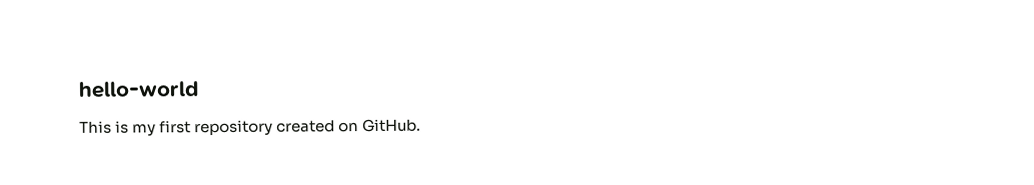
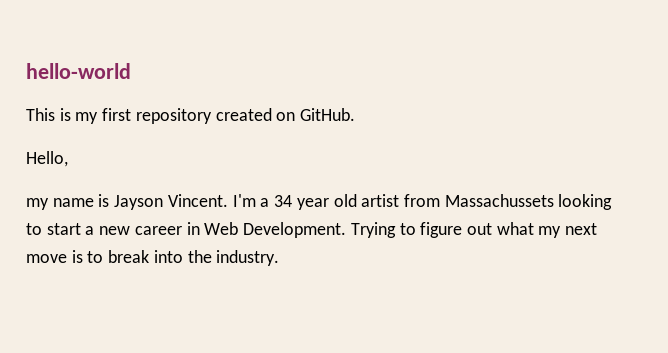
(422, 125) none -> [26,151,68,167] [26,194,613,210] [26,222,598,238] [26,250,280,266] // Hello, // my name is Jayson Vincent. I'm a 34 year old artist from Massachussets looking to start a new career in Web Development. Trying to figure out what my next move is to break into the industry.

